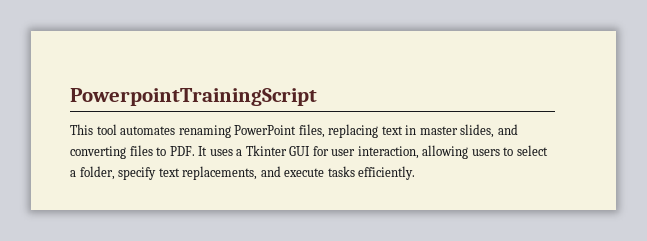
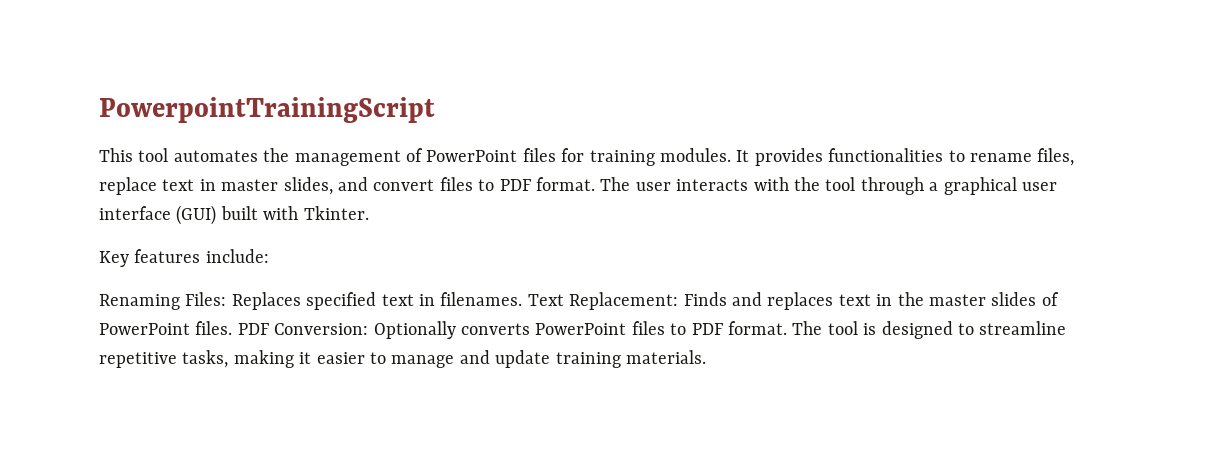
[178,124,379,138] renaming PowerPoint files, replacing -> [263,148,1075,166] [99,177,157,195] the management of PowerPoint files for training modules. It provides functionalities to rename files, replace
[70,145,548,159] [70,166,416,180] converting files to PDF. It uses a Tkinter GUI for user interaction, allowing users to select a folder, specify text replacements, and execute tasks efficiently. -> [373,177,1057,195] [99,205,369,225] [99,249,269,267] [99,292,1059,310] [99,321,1067,339] [99,350,706,368] convert files to PDF format. The user interacts with the tool through a graphical user interface (GUI) built with Tkinter. // Key features include: // Renaming Files: Replaces specified text in filenames. Text Replacement: Finds and replaces text in the master slides of PowerPoint files. PDF Conversion: Optionally converts PowerPoint files to PDF format. The tool is designed to streamline repetitive tasks, making it easier to manage and update training materials.

